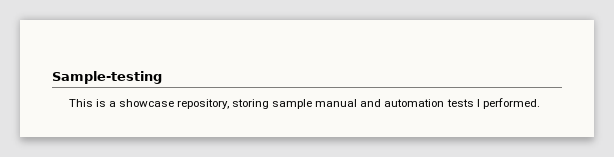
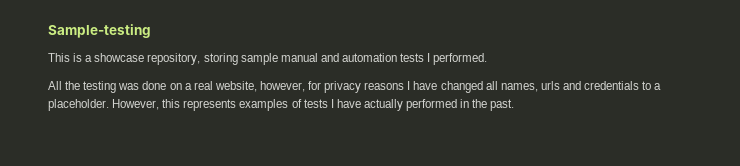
(540, 103) none -> [48,81,662,93] [48,99,515,111] // All the testing was done on a real website, however, for privacy reasons I have changed all names, urls and credentials to a placeholder. However, this represents examples of tests I have actually performed in the past.

